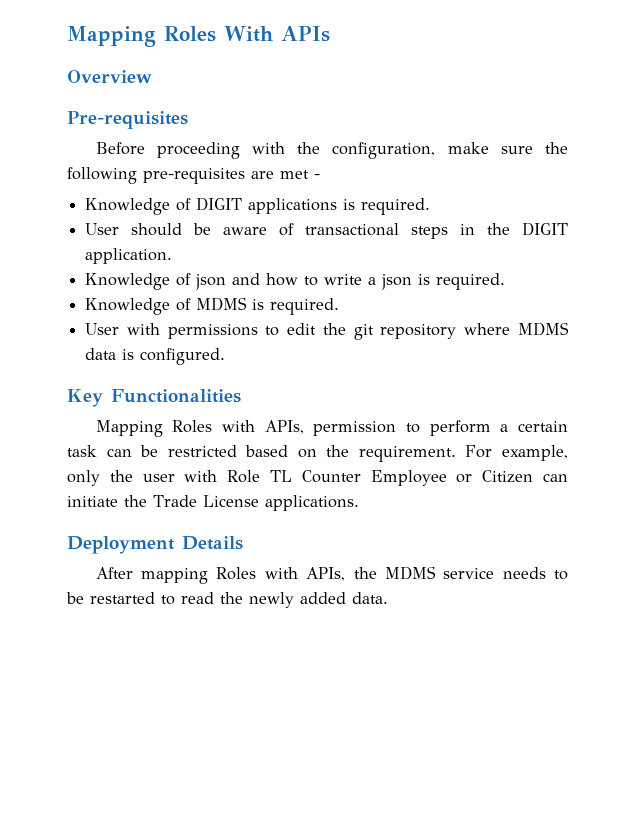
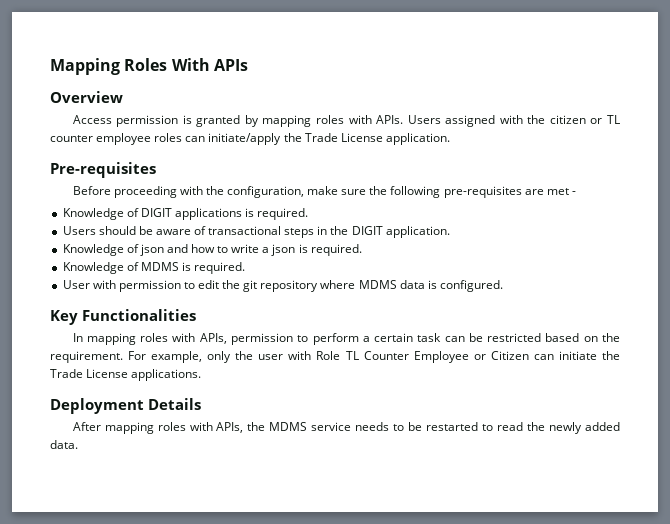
(152, 76) none -> [72,115,620,127] [50,133,450,145] // Access permission is granted by mapping roles with APIs. Users assigned with the citizen or TL counter employee roles can initiate/apply the Trade License application.
[85,223,120,235] User -> [62,226,96,235] Users
[167,324,258,339] permissions -> [118,280,181,292] permission
[95,420,213,437] Mapping Roles -> [72,333,169,345] In mapping roles
[216,567,257,580] Roles -> [157,422,186,431] roles

